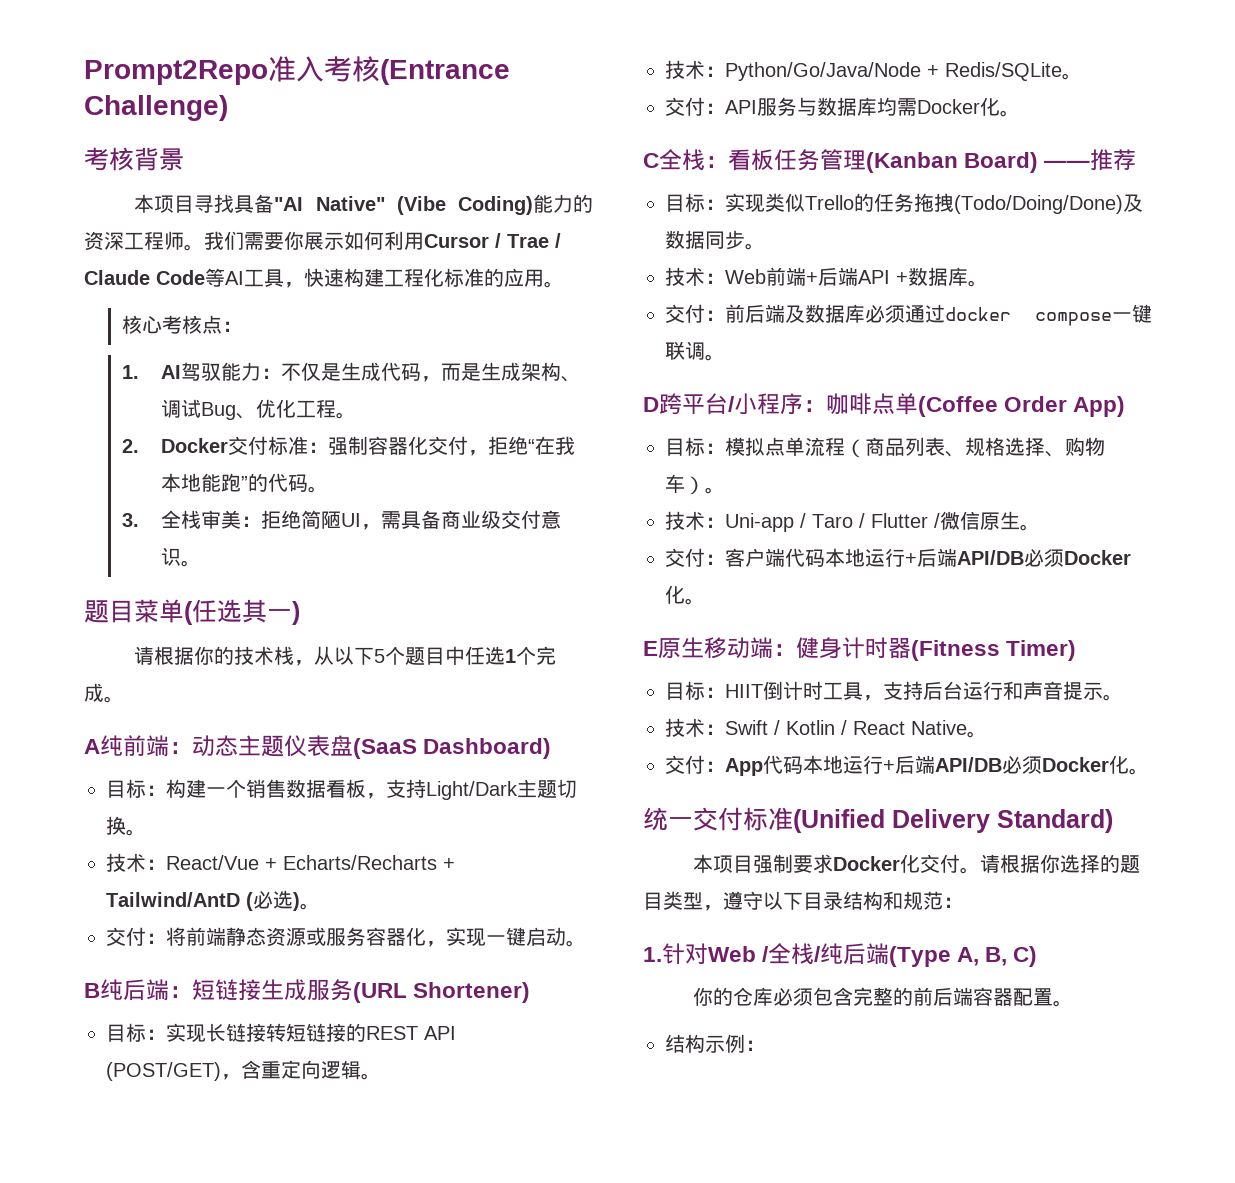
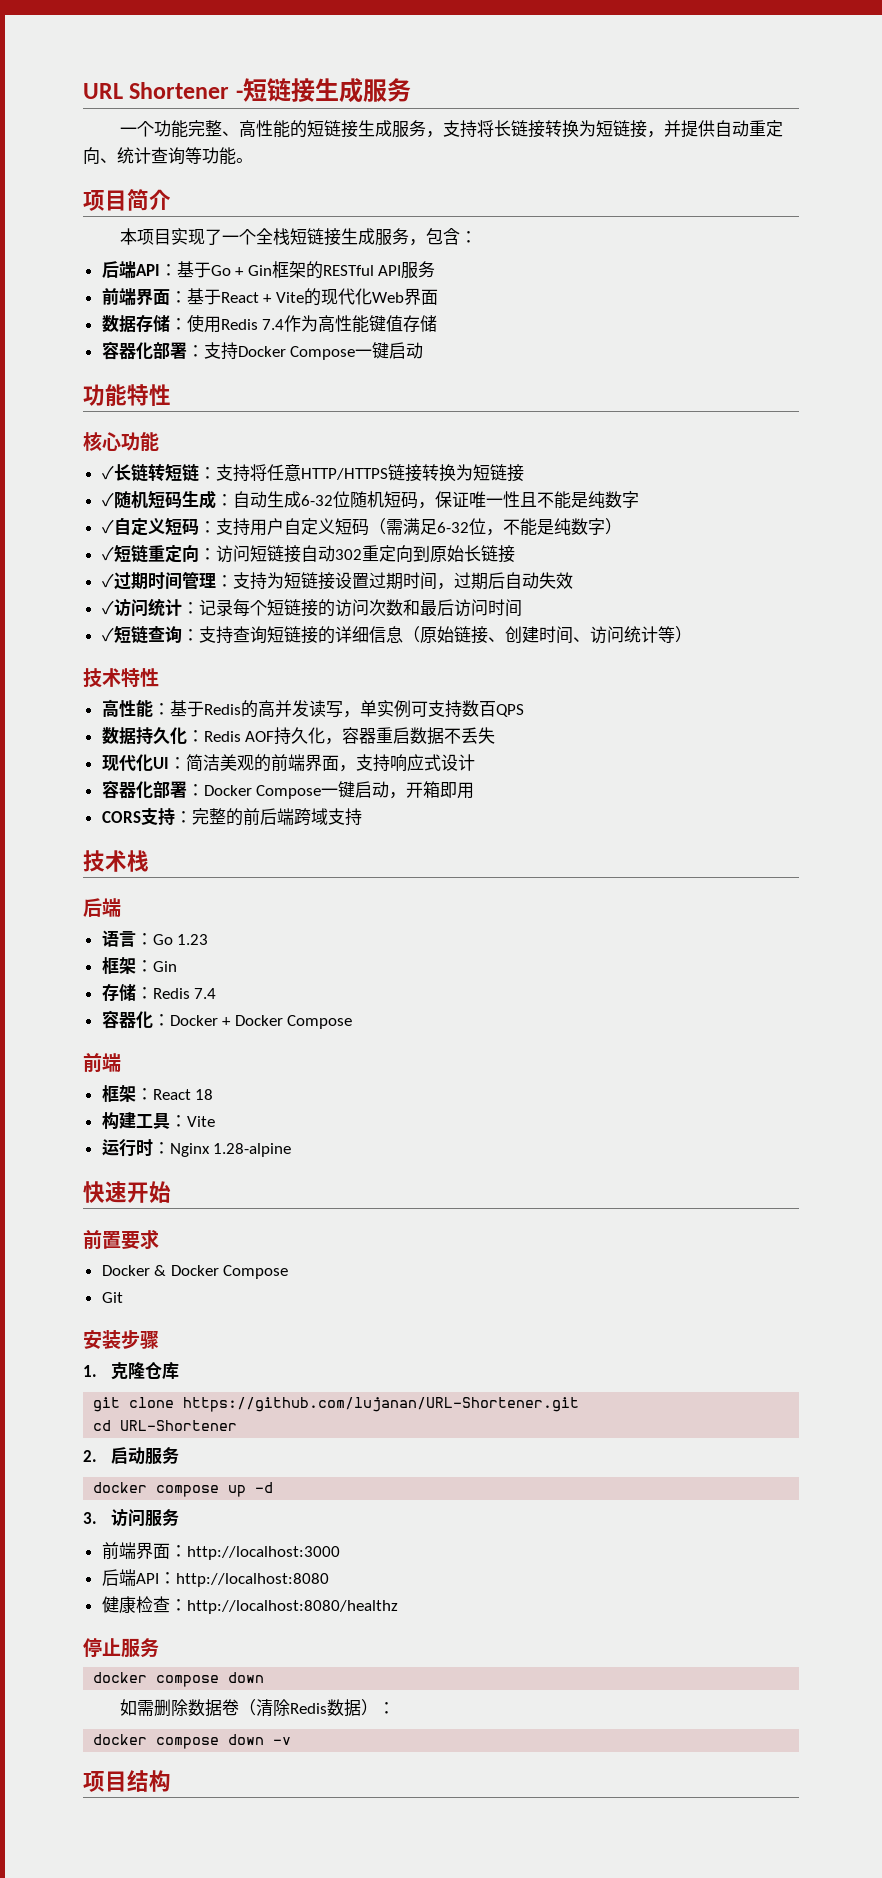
[84,56,510,85] [84,95,228,121] [84,147,184,171] [134,194,593,215] [84,231,561,251] [84,268,564,288] [122,315,243,334] [122,362,581,382] [160,399,356,420] [122,436,575,456] [160,473,328,493] [122,510,561,530] [160,547,201,567] [84,599,300,625] [134,646,557,666] [84,683,124,703] [84,735,552,759] [106,779,577,800] [106,816,146,836] [106,853,455,872] [106,890,320,911] [106,927,586,947] [84,979,531,1003] [106,1023,456,1043] [106,1060,381,1081] [665,60,1082,81] [665,97,1020,117] [643,149,1137,173] [665,193,1143,214] [665,230,765,250] [665,267,988,287] [665,304,1152,326] [665,341,725,361] [643,393,1126,417] [665,437,1105,458] [665,474,725,495] [665,511,1040,532] [665,548,1131,567] [665,585,705,605] [643,637,1077,661] [665,681,1123,701] [665,718,987,738] [665,755,1149,776] [643,807,1113,833] [693,854,1141,874] [643,891,963,911] [643,943,1038,967] [693,987,1074,1007] [665,1034,765,1053] Prompt2Repo准入考核(Entrance Challenge) // 考核背景 // 本项目寻找具备"AI Native" (Vibe Coding)能力的资深工程师。我们需要你展示如何利用Cursor / Trae / Claude Code等AI工具，快速构建工程化标准的应用。 // 核心考核点： // 1. AI驾驭能力：不仅是生成代码，而是生成架构、调试Bug、优化工程。 // 2. Docker交付标准：强制容器化交付，拒绝“在我本地能跑”的代码。 // 3.全栈审美：拒绝简陋UI，需具备商业级交付意识。 // 题目菜单(任选其一) // 请根据你的技术栈，从以下5个题目中任选1个完成。 // A纯前端：动态主题仪表盘(SaaS Dashboard) // 目标：构建一个销售数据看板，支持Light/Dark主题切换。 // 技术：React/Vue + Echarts/Recharts + Tailwind/AntD (必选)。 // 交付：将前端静态资源或服务容器化，实现一键启动。 // B纯后端：短链接生成服务(URL Shortener) // 目标：实现长链接转短链接的REST API (POST/GET)，含重定向逻辑。 // 技术：Python/Go/Java/Node + Redis/SQLite。 // 交付：API服务与数据库均需Docker化。 // C全栈：看板任务管理(Kanban Board) ——推荐 // 目标：实现类似Trello的任务拖拽(Todo/Doing/Done)及数据同步。 // 技术：Web前端+后端API +数据库。 // 交付：前后端及数据库必须通过docker compose一键联调。 // D跨平台/小程序：咖啡点单(Coffee Order App) // 目标：模拟点单流程（商品列表、规格选择、购物车）。 // 技术：Uni-app / Taro / Flutter /微信原生。 // 交付：客户端代码本地运行+后端API/DB必须Docker化。 // E原生移动端：健身计时器(Fitness Timer) // 目标：HIIT倒计时工具，支持后台运行和声音提示。 // 技术：Swift / Kotlin / React Native。 // 交付：App代码本地运行+后端API/DB必须Docker化。 // 统一交付标准(Unified Delivery Standard) // 本项目强制要求Docker化交付。请根据你选择的题目类型，遵守以下目录结构和规范： // 1.针对Web /全栈/纯后端(Type A, B, C) // 你的仓库必须包含完整的前后端容器配置。 // 结构示例： -> [83,78,411,103] [119,120,783,138] [83,147,253,165] [83,189,171,211] [119,228,477,246] [101,261,436,279] [101,288,438,306] [101,314,438,333] [101,341,424,360] [83,384,171,406] [83,432,159,451] [101,463,524,482] [101,490,639,509] [101,517,622,536] [101,544,515,563] [101,571,573,590] [101,598,522,617] [101,625,692,644] [83,668,159,688] [101,699,524,718] [101,727,496,745] [101,754,475,772] [101,780,475,799] [101,807,362,826] [83,850,149,872] [83,898,121,917] [101,930,209,947] [101,957,177,974] [101,983,217,1001] [101,1010,353,1029] [83,1053,121,1073] [101,1085,214,1102] [101,1112,215,1129] [101,1139,292,1157] [83,1181,171,1203] [83,1229,159,1250] [101,1265,289,1279] [101,1292,123,1303] [83,1330,159,1349] [83,1361,180,1380] [93,1397,580,1412] [93,1420,238,1431] [83,1447,180,1464] [93,1482,274,1497] [83,1508,180,1527] [101,1542,340,1560] [101,1569,329,1587] [101,1596,398,1614] [83,1638,159,1658] [93,1672,265,1687] [119,1699,395,1717] [93,1734,292,1749] [83,1770,171,1792] URL Shortener -短链接生成服务 // 一个功能完整、高性能的短链接生成服务，支持将长链接转换为短链接，并提供自动重定向、统计查询等功能。 // 项目简介 // 本项目实现了一个全栈短链接生成服务，包含： // 后端API：基于Go + Gin框架的RESTful API服务 // 前端界面：基于React + Vite的现代化Web界面 // 数据存储：使用Redis 7.4作为高性能键值存储 // 容器化部署：支持Docker Compose一键启动 // 功能特性 // 核心功能 // ✓长链转短链：支持将任意HTTP/HTTPS链接转换为短链接 // ✓随机短码生成：自动生成6-32位随机短码，保证唯一性且不能是纯数字 // ✓自定义短码：支持用户自定义短码（需满足6-32位，不能是纯数字） // ✓短链重定向：访问短链接自动302重定向到原始长链接 // ✓过期时间管理：支持为短链接设置过期时间，过期后自动失效 // ✓访问统计：记录每个短链接的访问次数和最后访问时间 // ✓短链查询：支持查询短链接的详细信息（原始链接、创建时间、访问统计等） // 技术特性 // 高性能：基于Redis的高并发读写，单实例可支持数百QPS // 数据持久化：Redis AOF持久化，容器重启数据不丢失 // 现代化UI：简洁美观的前端界面，支持响应式设计 // 容器化部署：Docker Compose一键启动，开箱即用 // CORS支持：完整的前后端跨域支持 // 技术栈 // 后端 // 语言：Go 1.23 // 框架：Gin // 存储：Redis 7.4 // 容器化：Docker + Docker Compose // 前端 // 框架：React 18 // 构建工具：Vite // 运行时：Nginx 1.28-alpine // 快速开始 // 前置要求 // Docker & Docker Compose // Git // 安装步骤 // 1.克隆仓库 // git clone https://github.com/lujanan/URL-Shortener.git // cd URL-Shortener // 2.启动服务 // docker compose up -d // 3.访问服务 // 前端界面：http://localhost:3000 // 后端API：http://localhost:8080 // 健康检查：http://localhost:8080/healthz // 停止服务 // docker compose down // 如需删除数据卷（清除Redis数据）： // docker compose down -v // 项目结构

